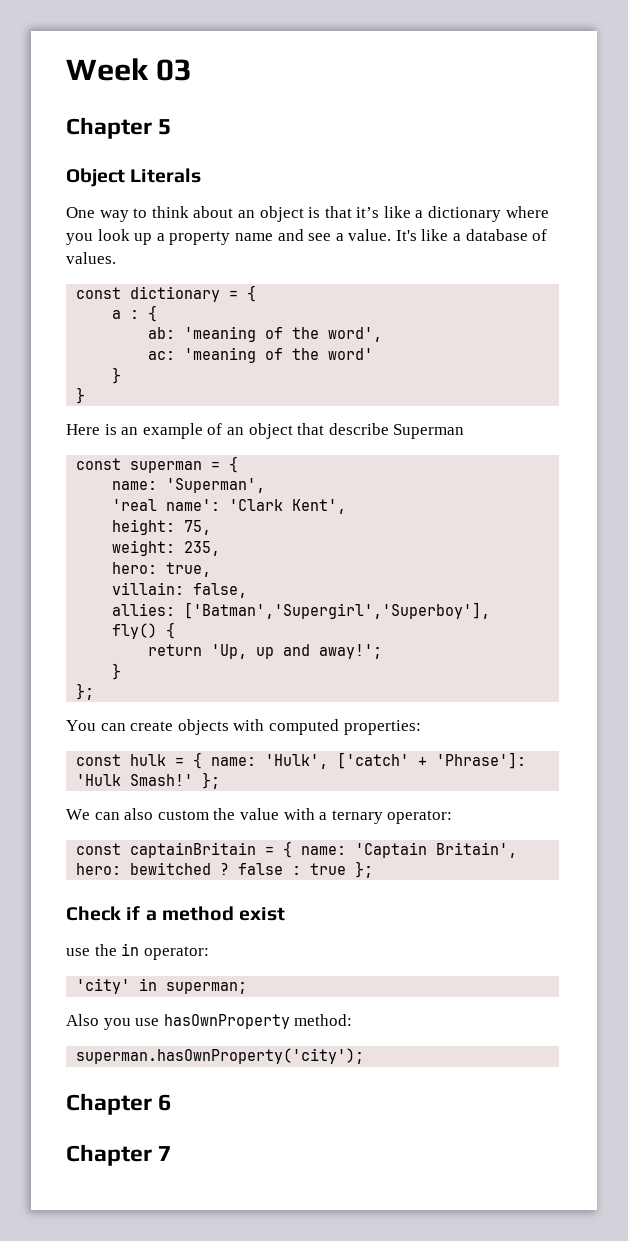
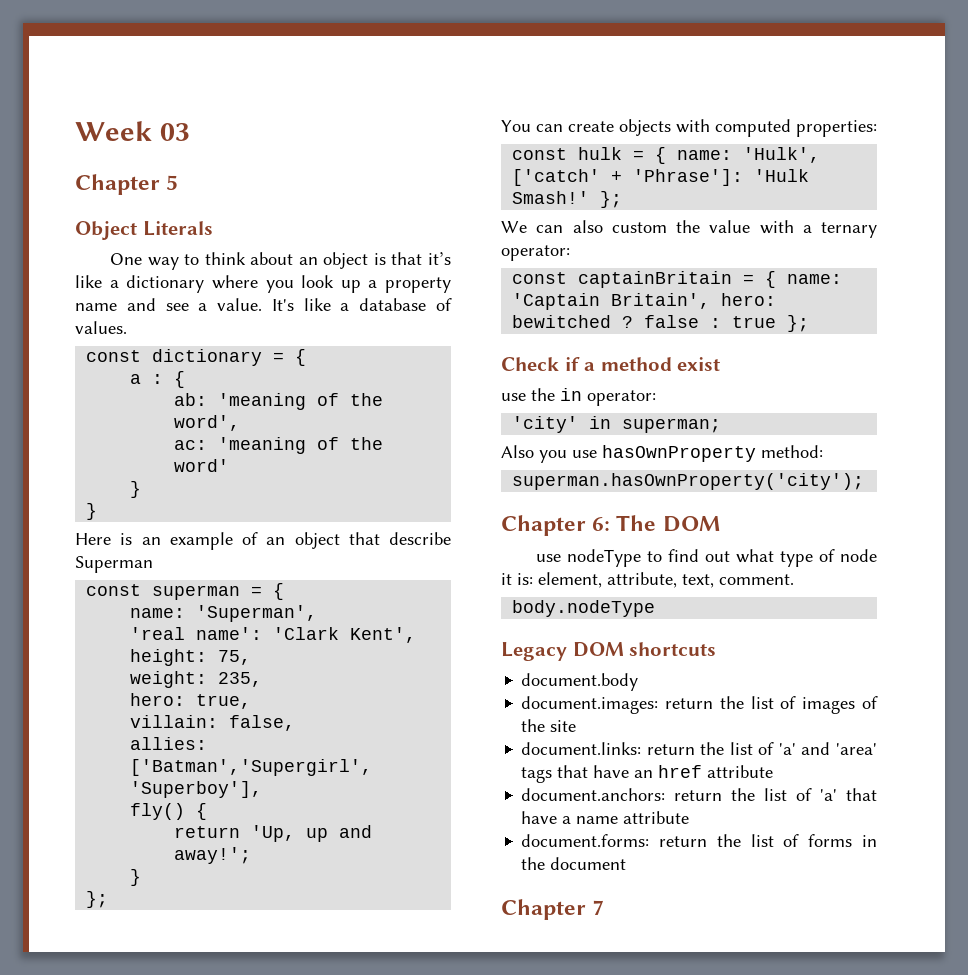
[158,1094,172,1111] 6 -> [592,515,720,532] [536,549,877,567] [501,572,794,588] [512,600,656,617] [501,642,717,661] [521,673,639,691] [521,696,878,714] [521,719,577,732] [521,742,877,755] [521,765,774,783] [521,788,877,801] [521,811,690,824] [521,834,877,847] [521,857,627,870] 6: The DOM // use nodeType to find out what type of node it is: element, attribute, text, comment. // body.nodeType // Legacy DOM shortcuts // document.body // document.images: return the list of images of the site // document.links: return the list of 'a' and 'area' tags that have an href attribute // document.anchors: return the list of 'a' that have a name attribute // document.forms: return the list of forms in the document

